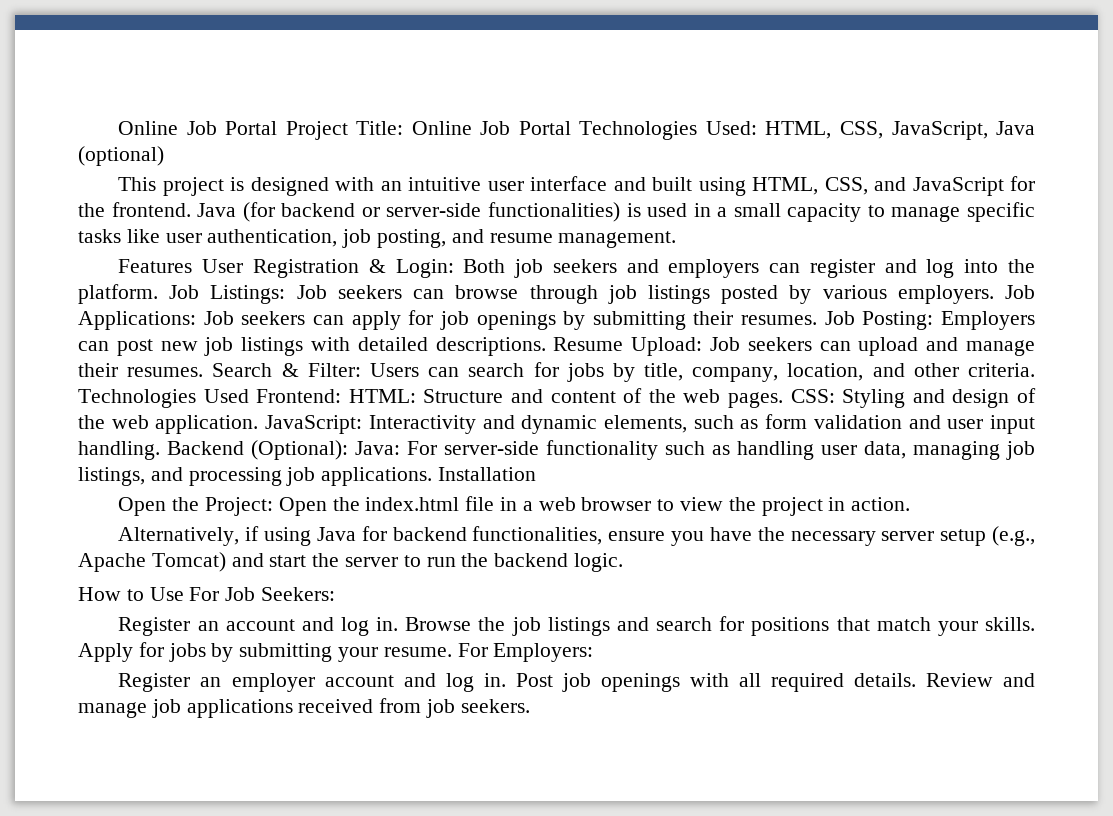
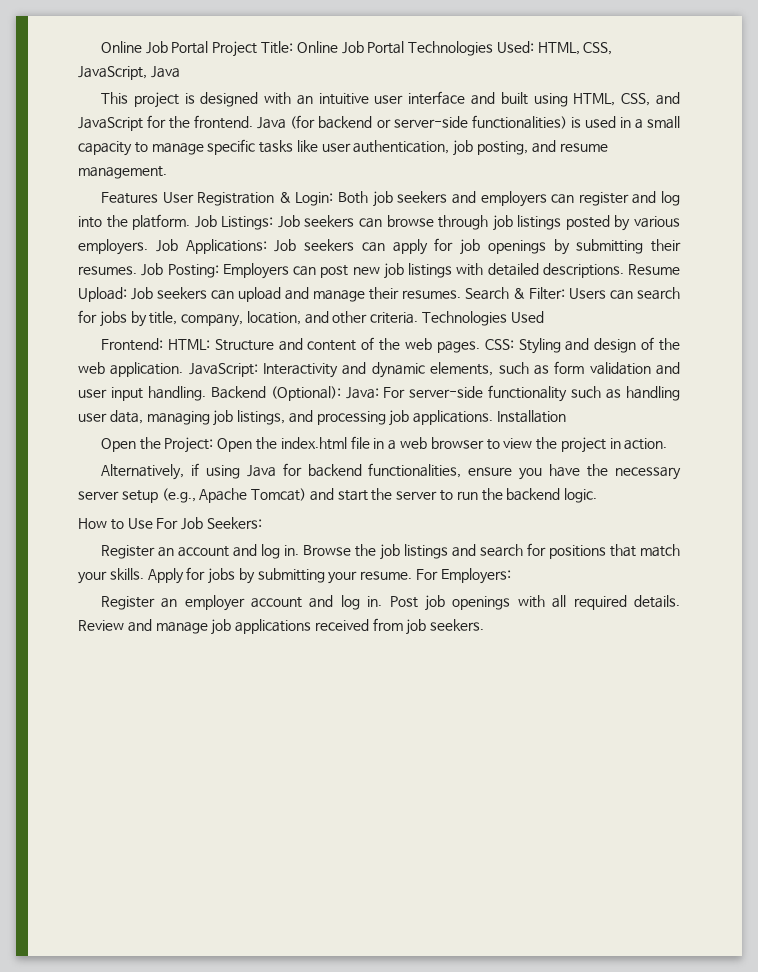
[78,146,164,166] (optional) -> (180, 72) none
(249, 396) none -> (544, 317) //

